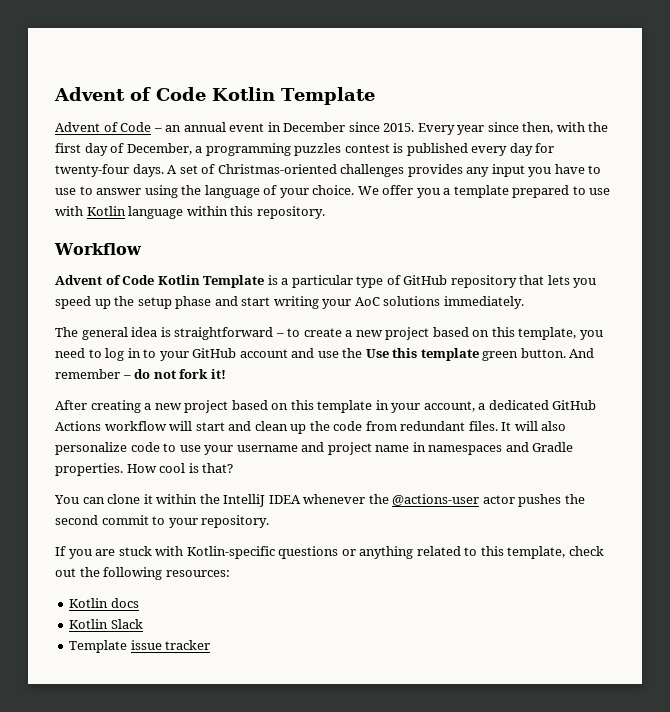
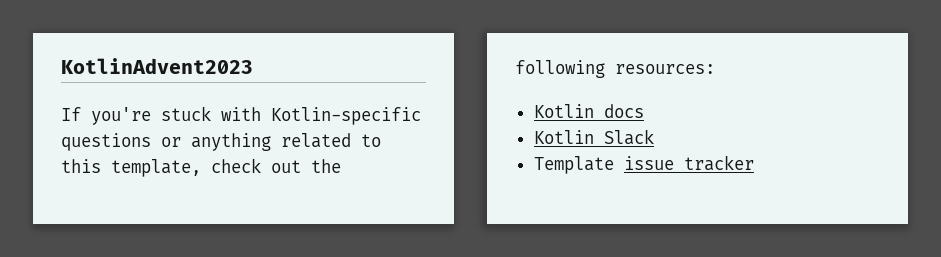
[54,87,375,105] [55,122,609,135] [55,143,555,156] [55,164,602,177] [55,185,611,198] [55,206,325,219] [54,243,142,255] [55,275,597,288] [55,296,524,309] [55,327,603,340] [55,348,595,361] [55,369,226,379] [55,400,597,413] [55,421,567,434] [55,442,574,455] [55,463,234,476] [54,494,585,507] [55,515,270,528] Advent of Code Kotlin Template // Advent of Code – an annual event in December since 2015. Every year since then, with the first day of December, a programming puzzles contest is published every day for twenty-four days. A set of Christmas-oriented challenges provides any input you have to use to answer using the language of your choice. We offer you a template prepared to use with Kotlin language within this repository. // Workflow // Advent of Code Kotlin Template is a particular type of GitHub repository that lets you speed up the setup phase and start writing your AoC solutions immediately. // The general idea is straightforward – to create a new project based on this template, you need to log in to your GitHub account and use the Use this template green button. And remember – do not fork it! // After creating a new project based on this template in your account, a dedicated GitHub Actions workflow will start and clean up the code from redundant files. It will also personalize code to use your username and project name in namespaces and Gradle properties. How cool is that? // You can clone it within the IntelliJ IDEA whenever the @actions-user actor pushes the second commit to your repository. -> [61,58,253,74] KotlinAdvent2023
[68,549,116,559] you are -> [91,107,151,125] you're

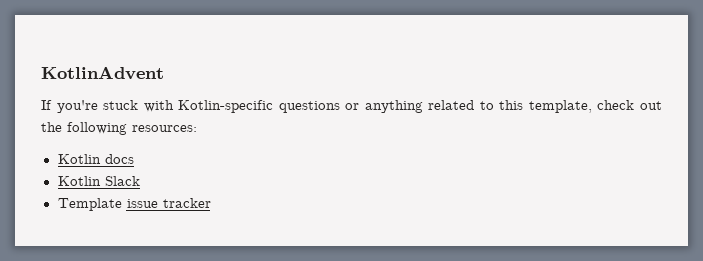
[61,58,253,74] KotlinAdvent2023 -> [41,66,164,80] KotlinAdvent

